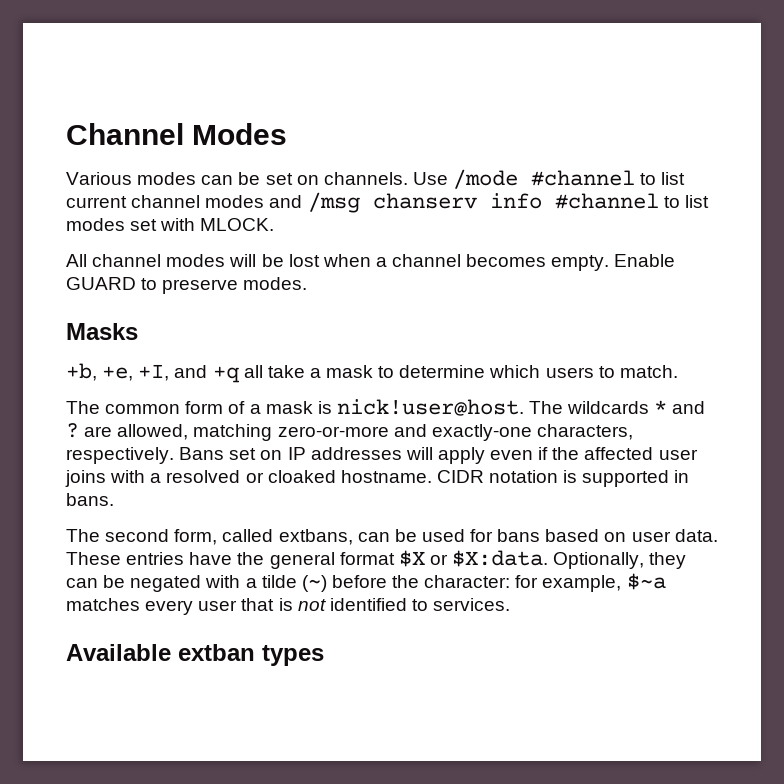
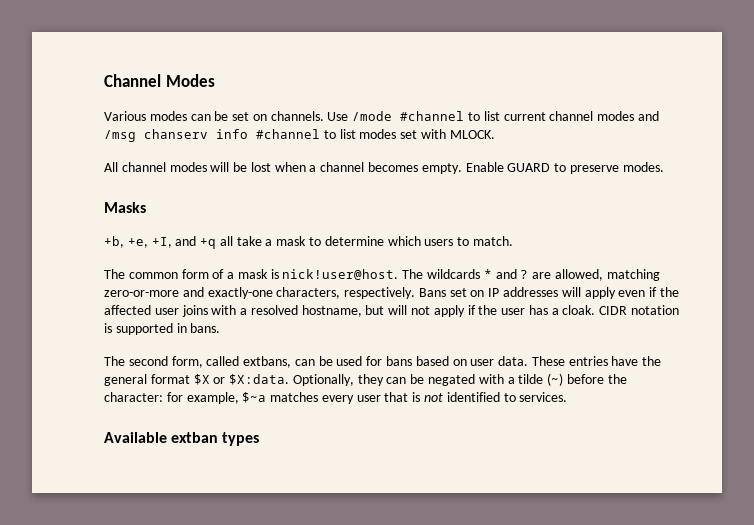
[245,470,432,483] or cloaked hostname. -> [301,305,596,317] hostname, but will not apply if the user has a cloak.

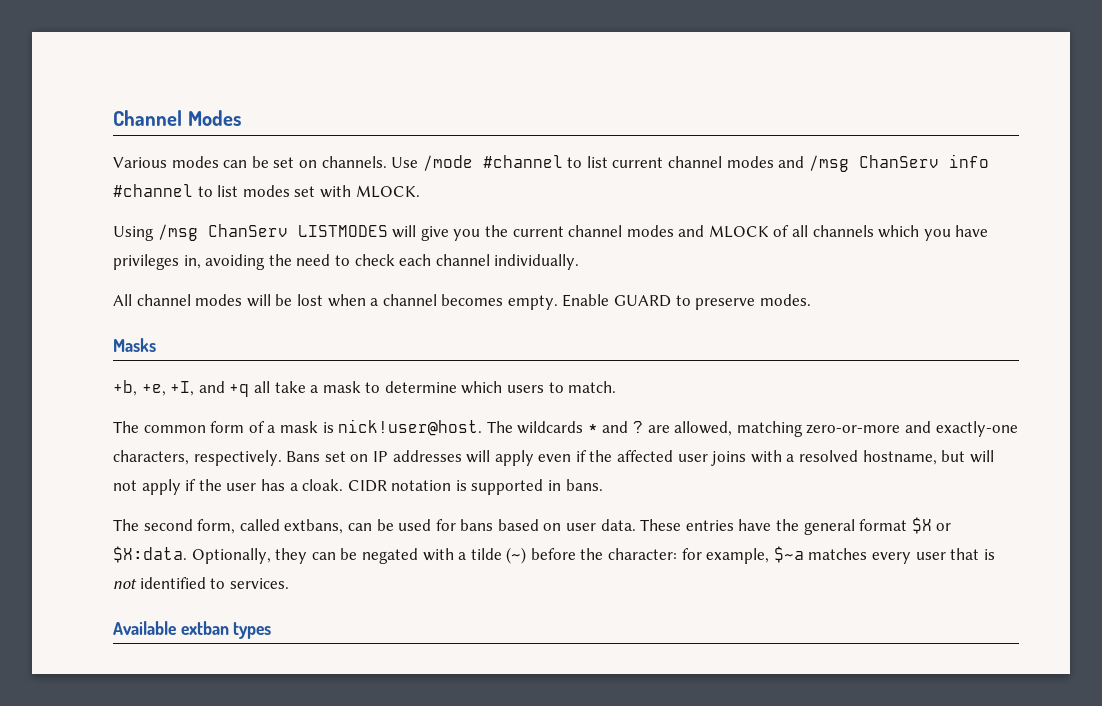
[144,129,208,139] chanserv -> [858,155,939,168] ChanServ
(495, 134) none -> [113,224,989,241] [113,254,580,270] // Using /msg ChanServ LISTMODES will give you the current channel modes and MLOCK of all channels which you have privileges in, avoiding the need to check each channel individually.

